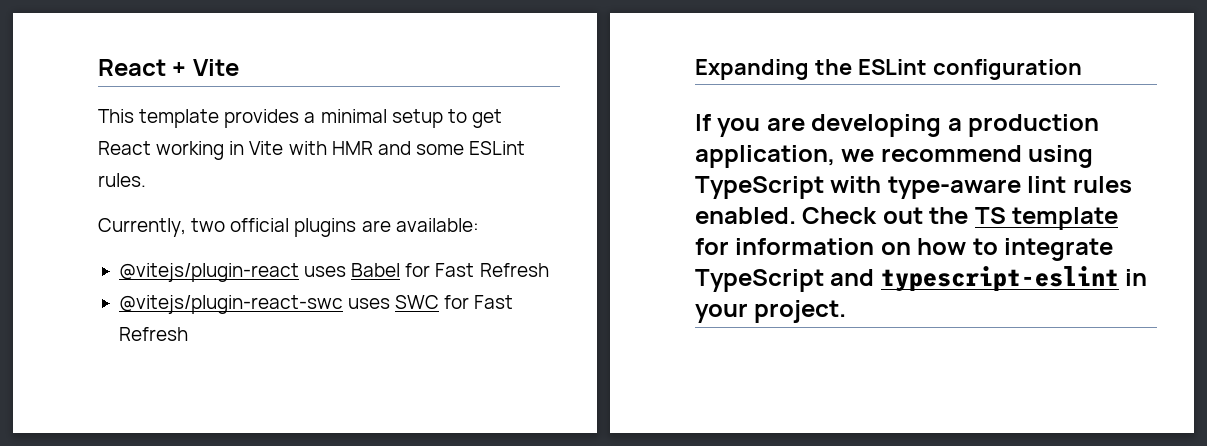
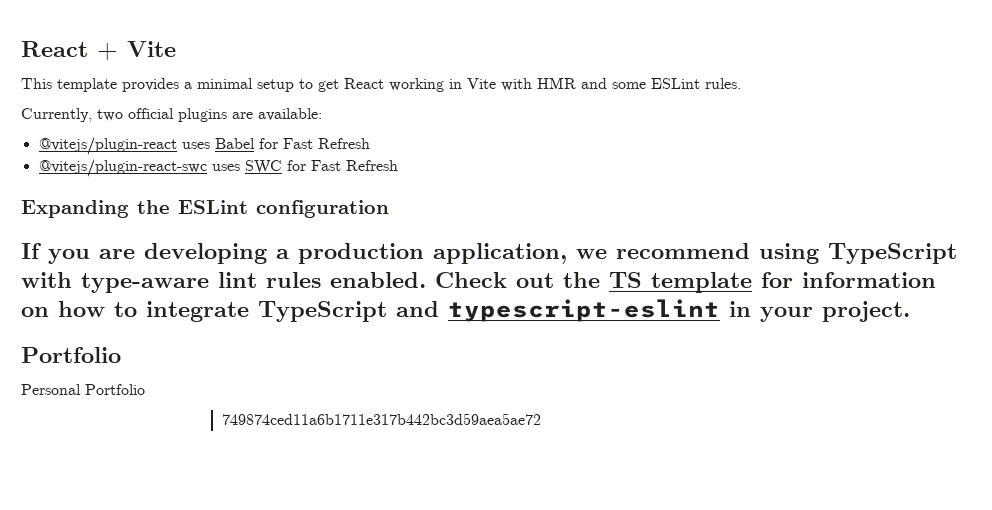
(847, 311) none -> [21,347,121,363] [21,384,145,395] [222,413,542,425] // Portfolio // Personal Portfolio // 749874ced11a6b1711e317b442bc3d59aea5ae72

